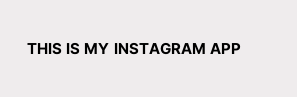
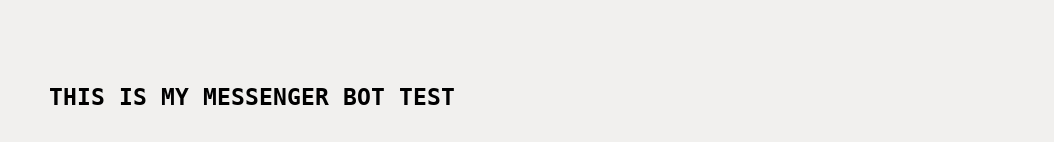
[113,42,241,55] INSTAGRAM APP -> [203,88,455,105] MESSENGER BOT TEST

